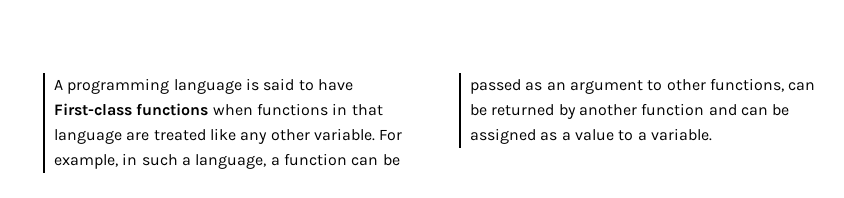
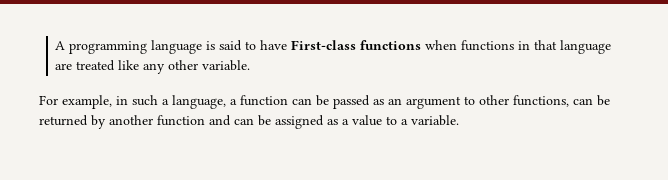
(375, 134) none -> (251, 65) //

